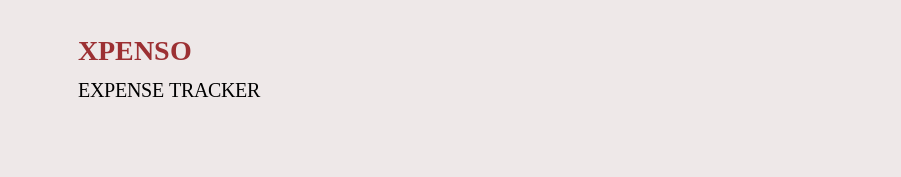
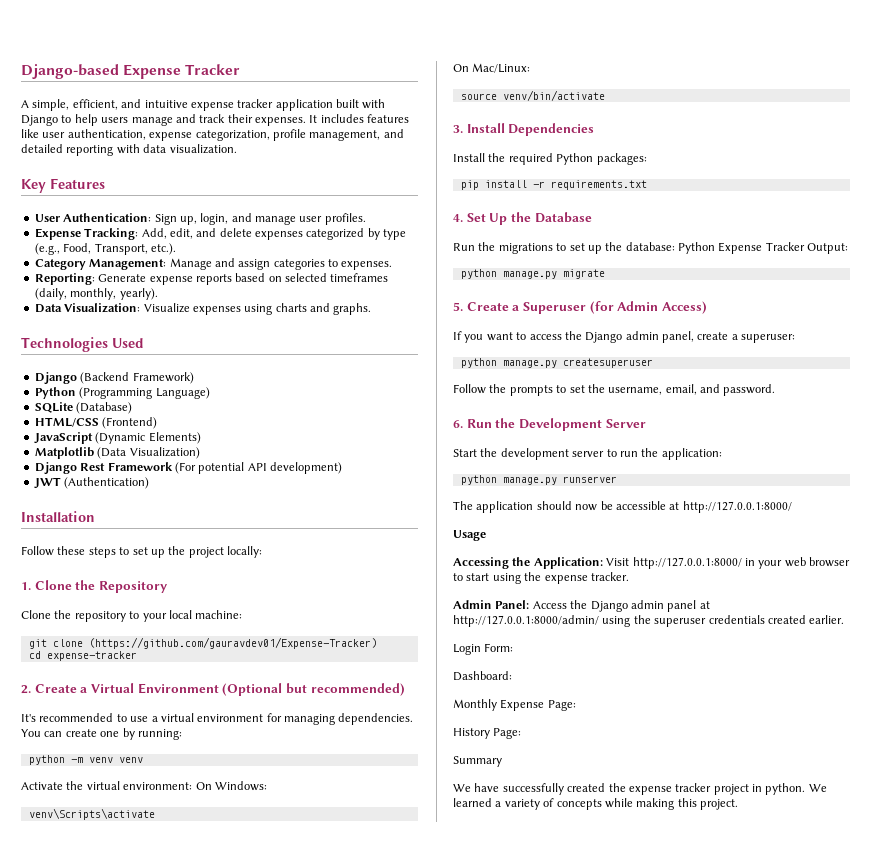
[78,42,192,60] [78,83,262,97] XPENSO // EXPENSE TRACKER -> [21,64,241,79] [21,99,386,111] [21,114,410,126] [21,129,404,141] [21,144,237,156] [21,178,105,193] [34,213,366,225] [34,228,407,240] [34,243,176,255] [34,258,393,270] [34,273,389,285] [34,288,158,300] [34,303,372,315] [21,337,144,352] [34,372,194,384] [34,387,210,399] [34,402,133,414] [34,417,158,429] [33,432,201,444] [34,447,200,459] [34,462,342,474] [33,477,150,489] [21,511,95,522] [21,546,262,558] [21,580,167,593] [21,610,243,622] [28,637,377,649] [28,651,137,661] [21,683,405,696] [21,713,414,725] [21,728,182,740] [28,755,143,765] [21,781,267,791] [28,808,155,820] [453,63,531,73] [460,90,605,101] [453,123,595,136] [453,153,647,165] [460,180,647,190] [453,212,592,225] [453,242,849,254] [460,269,605,279] [453,301,707,314] [453,331,796,343] [460,358,653,368] [453,384,776,396] [453,418,646,431] [453,448,722,460] [460,475,617,485] [453,501,792,513] [453,530,486,541] [453,557,850,569] [453,572,629,584] [453,600,710,612] [453,615,845,627] [453,643,514,655] [453,671,512,681] [453,699,576,711] [453,728,522,739] [453,756,502,767] [453,783,827,795] [453,798,738,810] Django-based Expense Tracker // A simple, efficient, and intuitive expense tracker application built with Django to help users manage and track their expenses. It includes features like user authentication, expense categorization, profile management, and detailed reporting with data visualization. // Key Features // User Authentication: Sign up, login, and manage user profiles. // Expense Tracking: Add, edit, and delete expenses categorized by type (e.g., Food, Transport, etc.). // Category Management: Manage and assign categories to expenses. // Reporting: Generate expense reports based on selected timeframes (daily, monthly, yearly). // Data Visualization: Visualize expenses using charts and graphs. // Technologies Used // Django (Backend Framework) // Python (Programming Language) // SQLite (Database) // HTML/CSS (Frontend) // JavaScript (Dynamic Elements) // Matplotlib (Data Visualization) // Django Rest Framework (For potential API development) // JWT (Authentication) // Installation // Follow these steps to set up the project locally: // 1. Clone the Repository // Clone the repository to your local machine: // git clone (https://github.com/gauravdev01/Expense-Tracker) // cd expense-tracker // 2. Create a Virtual Environment (Optional but recommended) // It's recommended to use a virtual environment for managing dependencies. You can create one by running: // python -m venv venv // Activate the virtual environment: On Windows: // venv\Scripts\activate // On Mac/Linux: // source venv/bin/activate // 3. Install Dependencies // Install the required Python packages: // pip install -r requirements.txt // 4. Set Up the Database // Run the migrations to set up the database: Python Expense Tracker Output: // python manage.py migrate // 5. Create a Superuser (for Admin Access) // If you want to access the Django admin panel, create a superuser: // python manage.py createsuperuser // Follow the prompts to set the username, email, and password. // 6. Run the Development Server // Start the development server to run the application: // python manage.py runserver // The application should now be accessible at http://127.0.0.1:8000/ // Usage // Accessing the Application: Visit http://127.0.0.1:8000/ in your web browser to start using the expense tracker. // Admin Panel: Access the Django admin panel at http://127.0.0.1:8000/admin/ using the superuser credentials created earlier. // Login Form: // Dashboard: // Monthly Expense Page: // History Page: // Summary // We have successfully created the expense tracker project in python. We learned a variety of concepts while making this project.

